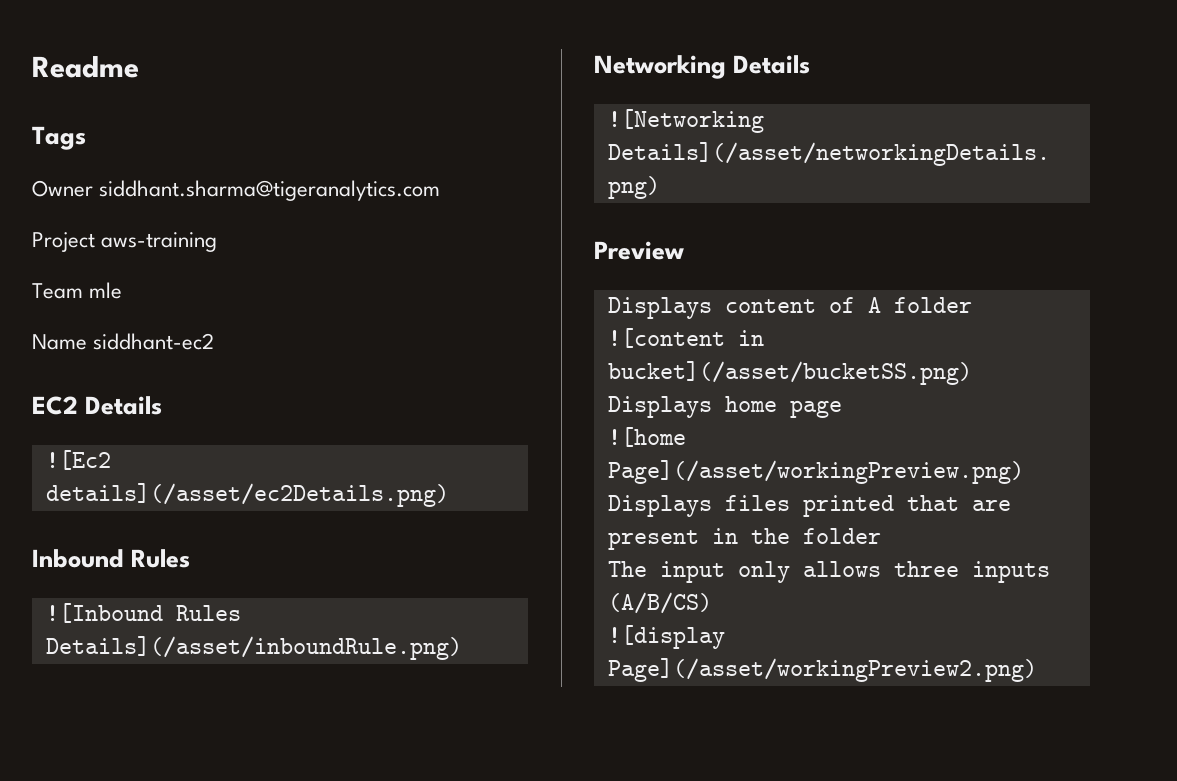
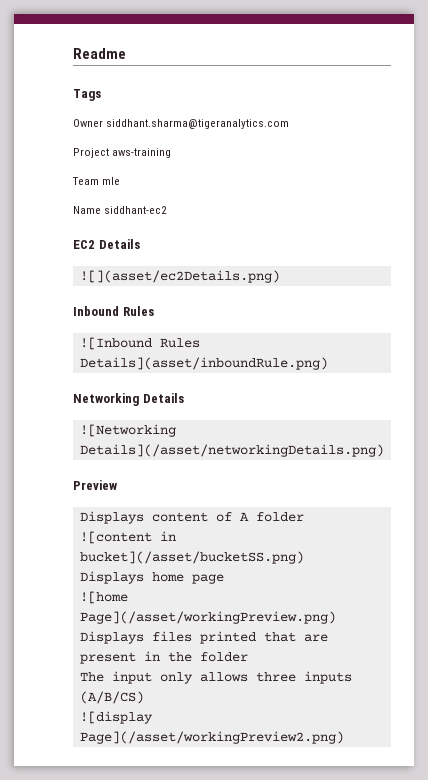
[45,450,111,470] [45,483,449,507] ![Ec2 details](/asset/ec2Details.png) -> [79,270,280,283] ![](asset/ec2Details.png)
[45,636,462,660] Details](/asset/inboundRule.png) -> [79,357,328,370] Details](asset/inboundRule.png)

